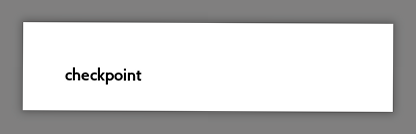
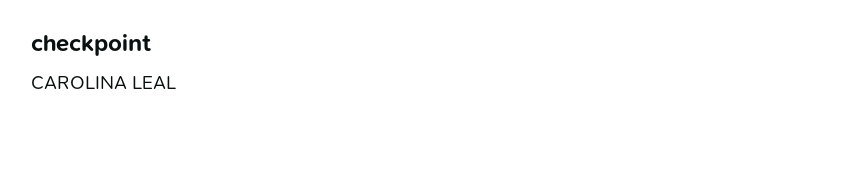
(142, 76) none -> [31,76,177,90] // CAROLINA LEAL

